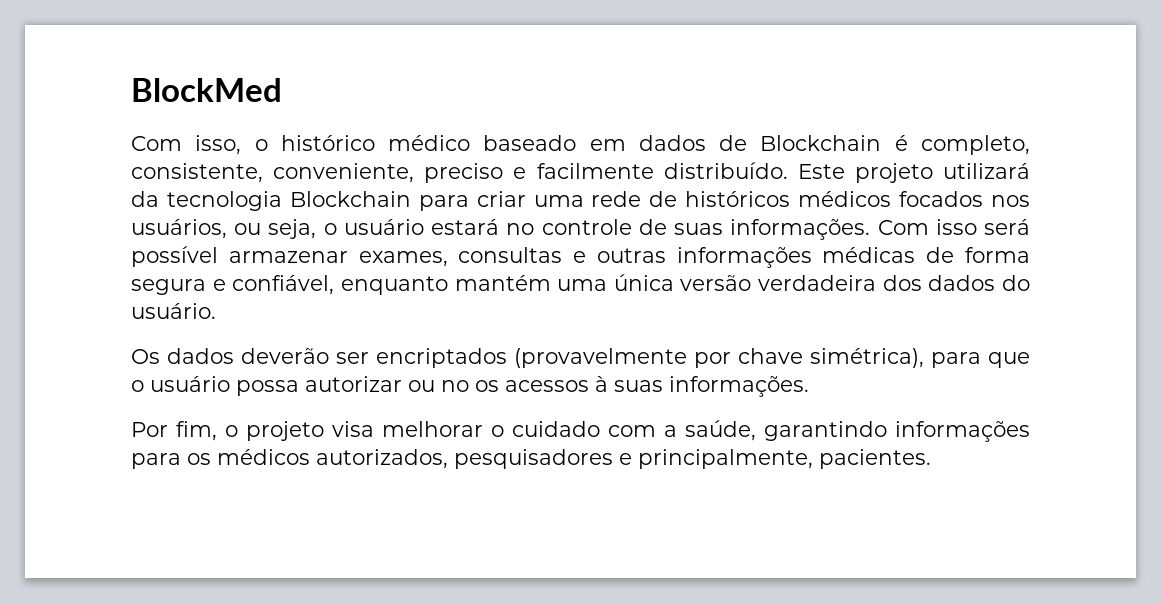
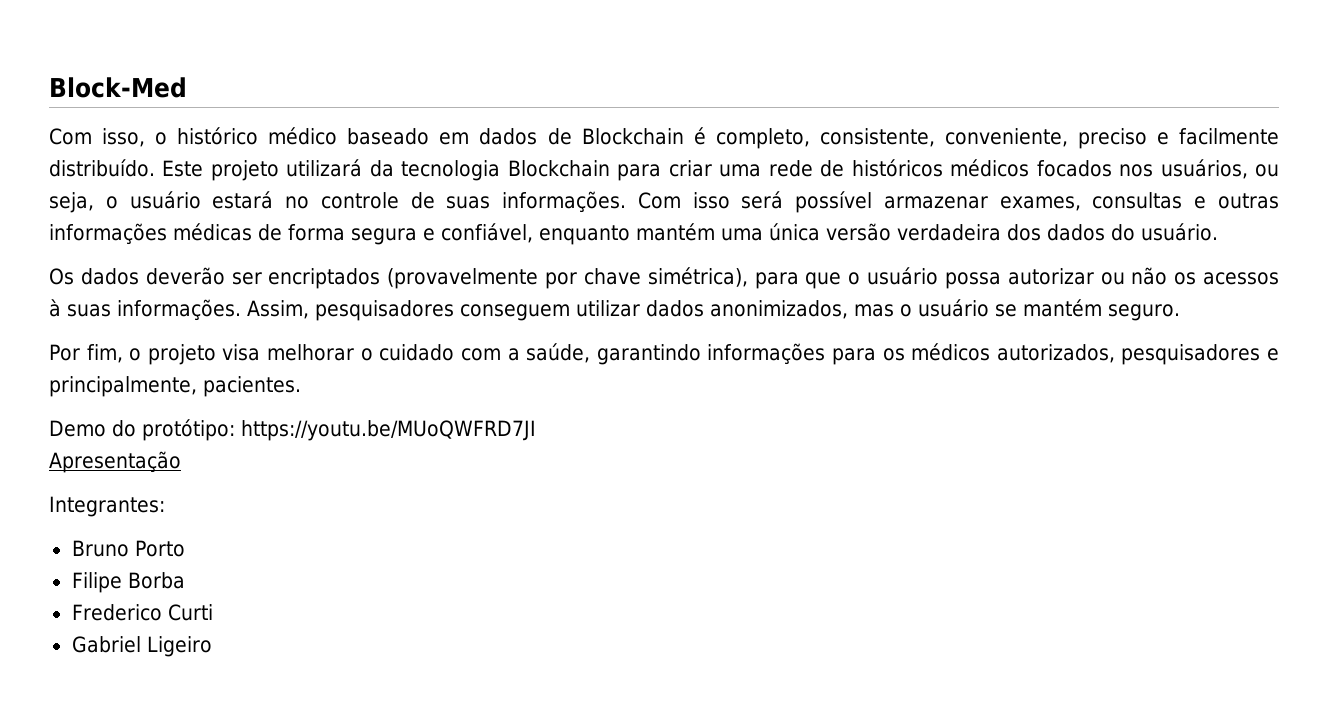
[131,78,282,102] BlockMed -> [49,77,187,98] Block-Med
[441,380,469,392] no -> [1131,267,1168,285] não
(809, 386) none -> [247,299,1180,321] Assim, pesquisadores conseguem utilizar dados anonimizados, mas o usuário se mantém seguro.
(931, 459) none -> [49,419,536,441] [49,451,181,473] [49,496,165,517] [71,540,185,557] [71,572,185,593] [71,604,213,621] [71,636,212,657] // Demo do protótipo: https://youtu.be/MUoQWFRD7JI // Apresentação // Integrantes: // Bruno Porto // Filipe Borba // Frederico Curti // Gabriel Ligeiro

